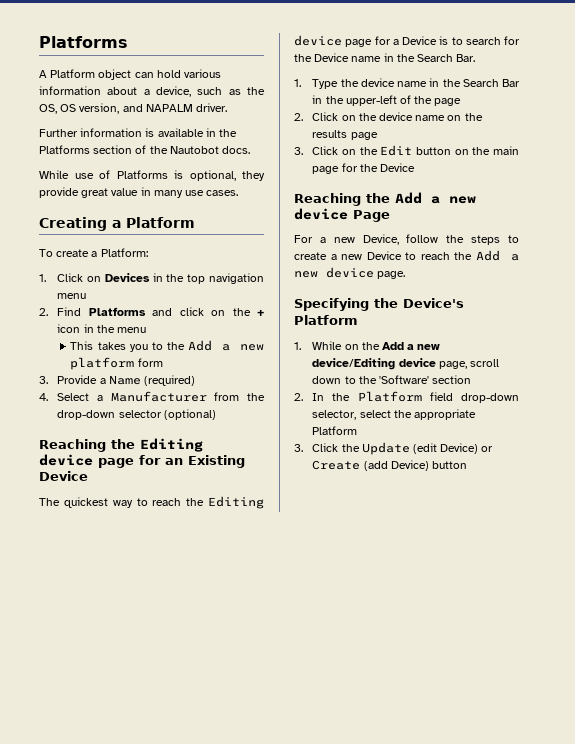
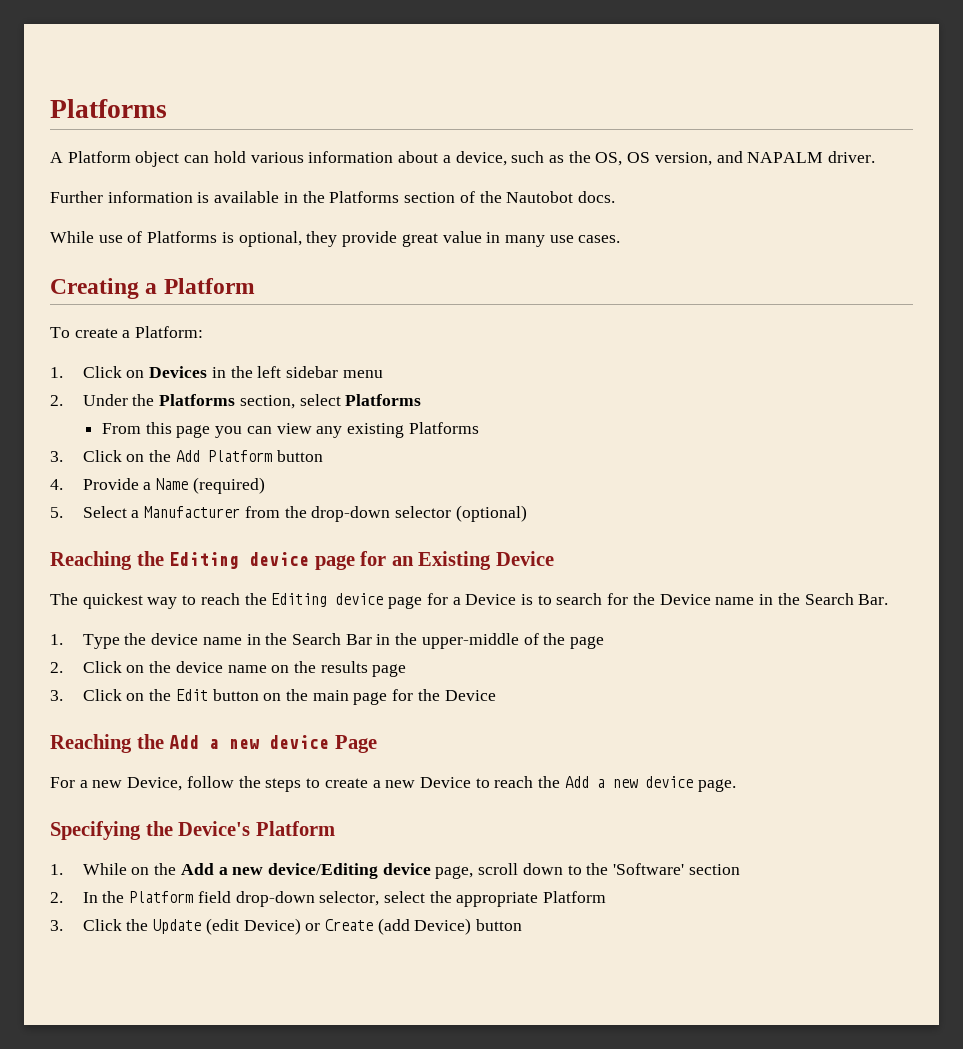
[187,273,264,284] top navigation -> [257,366,338,378] left sidebar
[57,307,264,316] [57,324,146,333] [70,340,264,352] [70,357,163,370] [39,376,48,384] Find Platforms and click on the + icon in the menu // This takes you to the Add a new platform form // 3. -> [82,394,422,409] [101,422,479,438] [50,450,323,462] [50,479,63,490] Under the Platforms section, select Platforms // From this page you can view any existing Platforms // 3. Click on the Add Platform button // 4.
[39,393,48,401] 4. -> [50,507,63,518] 5.
[345,95,397,106] upper-left -> [421,633,519,649] upper-middle

